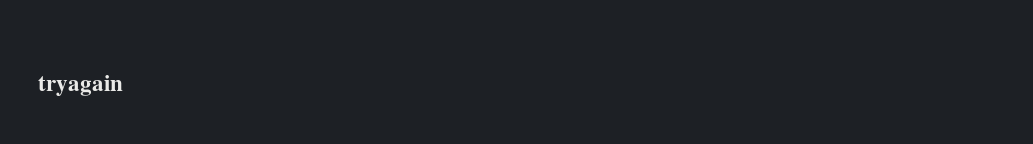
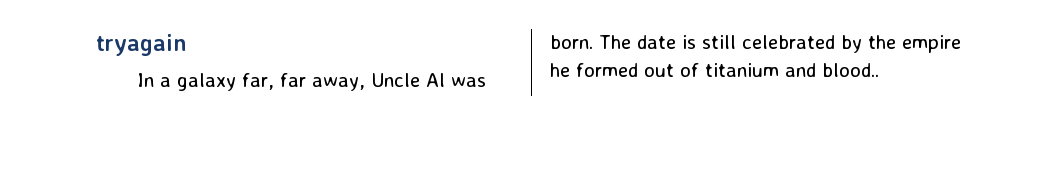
(123, 85) none -> [137,73,487,91] [550,35,961,53] [550,63,879,77] // In a galaxy far, far away, Uncle Al was born. The date is still celebrated by the empire he formed out of titanium and blood..

